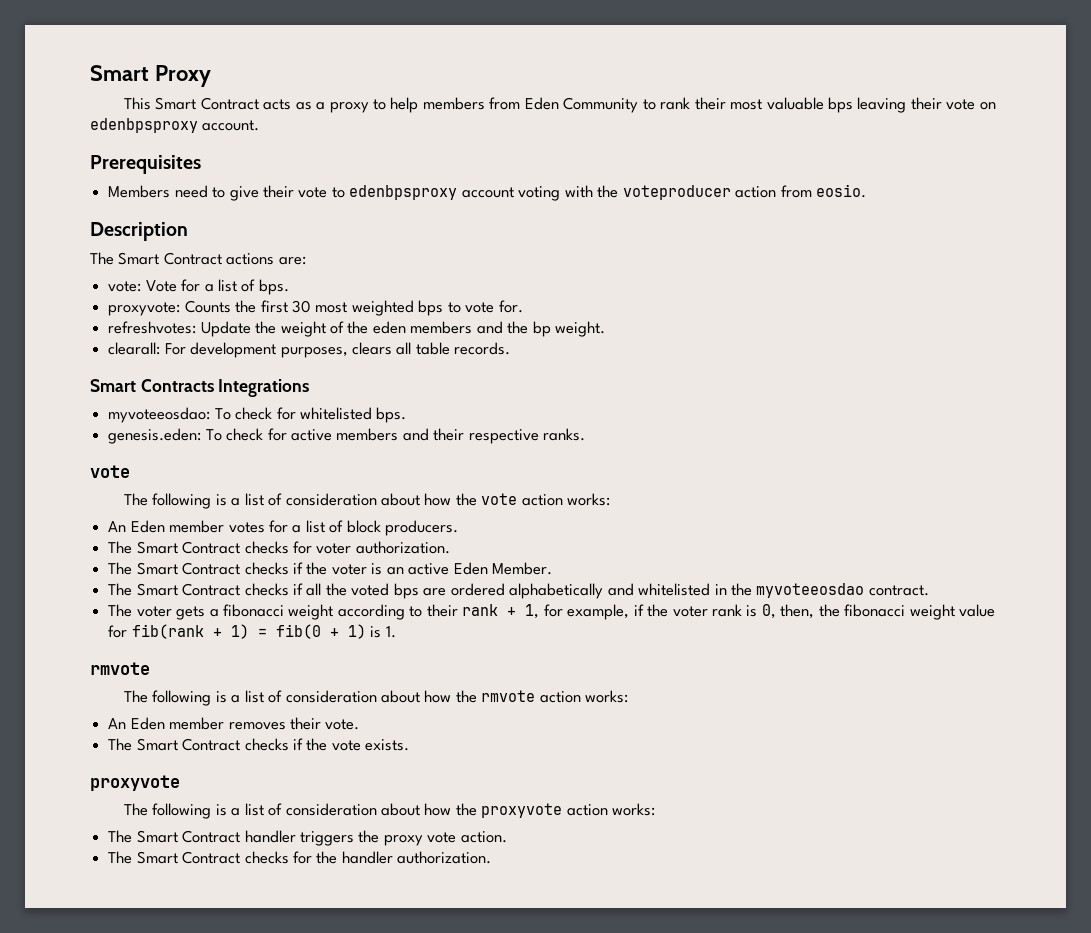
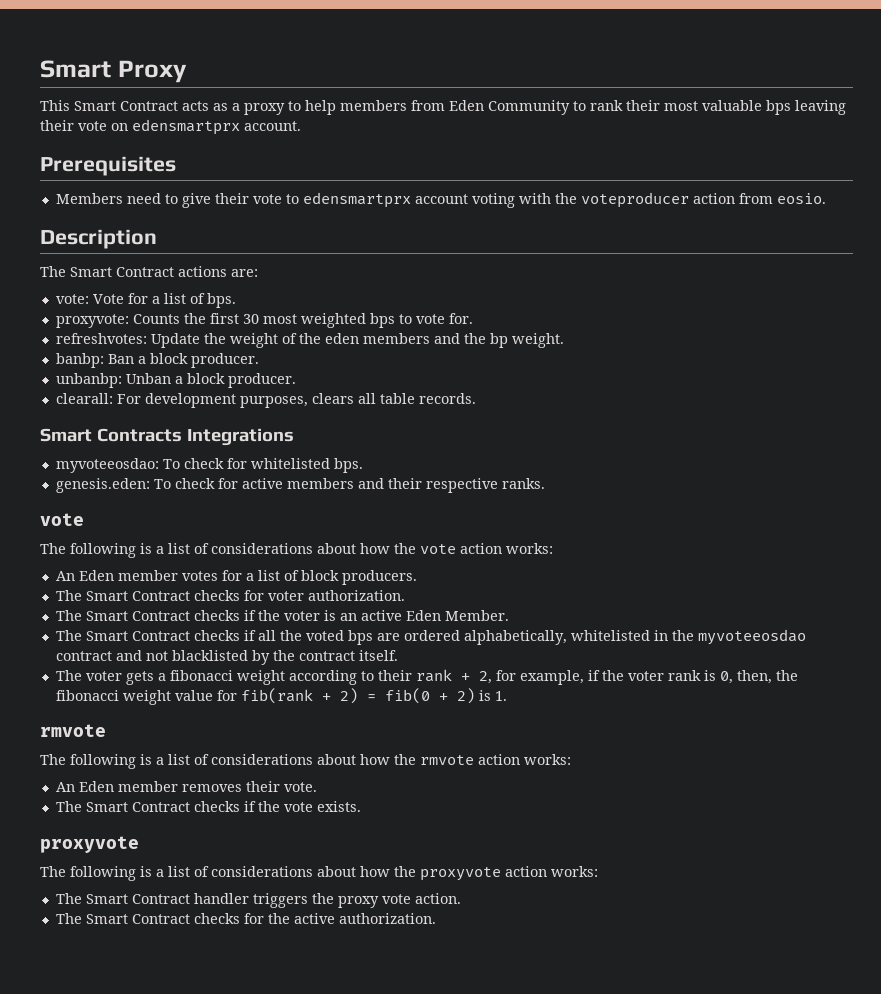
[90,118,198,133] edenbpsproxy -> [132,119,240,135] edensmartprx
[349,185,458,200] edenbpsproxy -> [302,192,411,208] edensmartprx
(606, 329) none -> [55,353,259,368] [55,373,296,388] // banbp: Ban a block producer. // unbanbp: Unban a block producer.
[285,493,377,506] consideration -> [211,543,313,554] considerations
[509,583,634,599] alphabetically and -> [463,630,567,645] alphabetically,
[868,585,929,596] contract. -> [55,650,398,665] contract and not blacklisted by the contract itself.
[525,604,540,619] 1, -> [478,671,492,684] 2,
[230,624,249,639] 1) -> [339,688,358,704] 2)
[347,624,366,639] 1) -> [456,688,475,704] 2)
[285,690,377,703] consideration -> [211,754,313,765] considerations
[285,803,377,816] consideration -> [211,866,313,877] considerations
[341,851,393,864] handler -> [293,913,335,924] active

